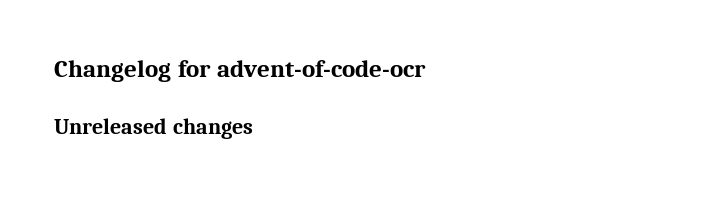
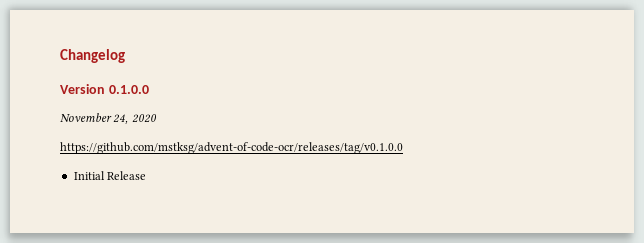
[177,60,426,77] [54,118,253,139] for advent-of-code-ocr // Unreleased changes -> [60,84,149,94] [60,113,157,124] [60,142,403,154] [73,171,147,180] // Version 0.1.0.0 // November 24, 2020 // https://github.com/mstksg/advent-of-code-ocr/releases/tag/v0.1.0.0 // Initial Release

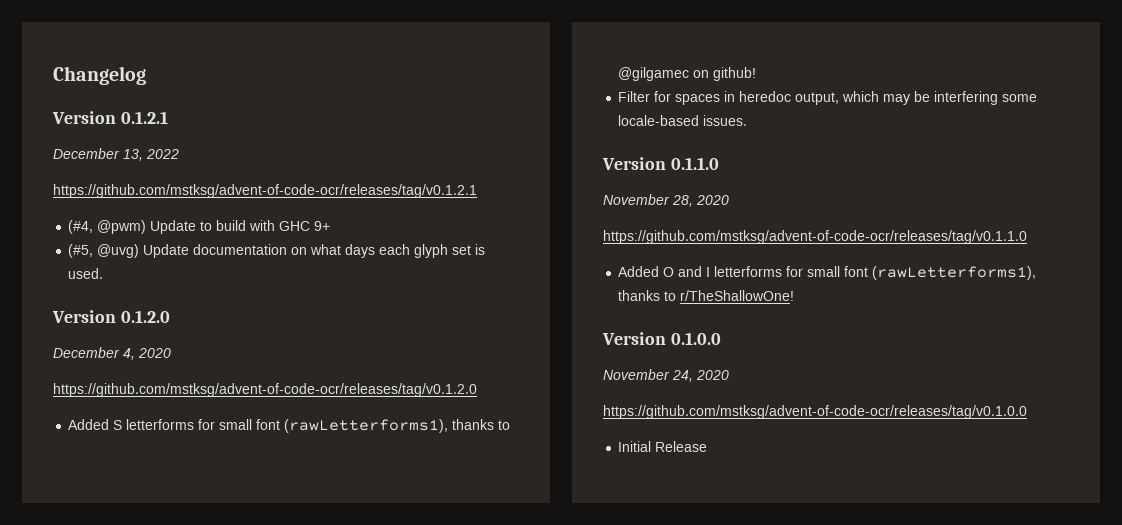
(125, 56) none -> [52,111,168,124] [53,148,179,161] [53,184,477,198] [68,220,331,234] [68,244,486,258] [68,268,104,279] [52,310,170,323] [53,347,171,360] [53,383,477,397] [68,419,511,433] [618,67,757,81] [618,91,1038,105] [618,115,748,126] [602,157,719,170] [603,194,729,207] [603,230,1027,244] [618,266,1037,280] [618,290,795,301] // Version 0.1.2.1 // December 13, 2022 // https://github.com/mstksg/advent-of-code-ocr/releases/tag/v0.1.2.1 // (#4, @pwm) Update to build with GHC 9+ // (#5, @uvg) Update documentation on what days each glyph set is used. // Version 0.1.2.0 // December 4, 2020 // https://github.com/mstksg/advent-of-code-ocr/releases/tag/v0.1.2.0 // Added S letterforms for small font (rawLetterforms1), thanks to @gilgamec on github! // Filter for spaces in heredoc output, which may be interfering some locale-based issues. // Version 0.1.1.0 // November 28, 2020 // https://github.com/mstksg/advent-of-code-ocr/releases/tag/v0.1.1.0 // Added O and I letterforms for small font (rawLetterforms1), thanks to r/TheShallowOne!

